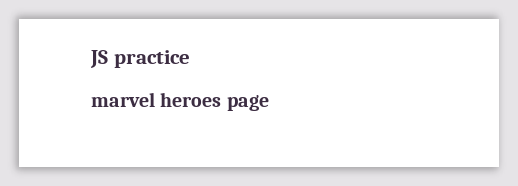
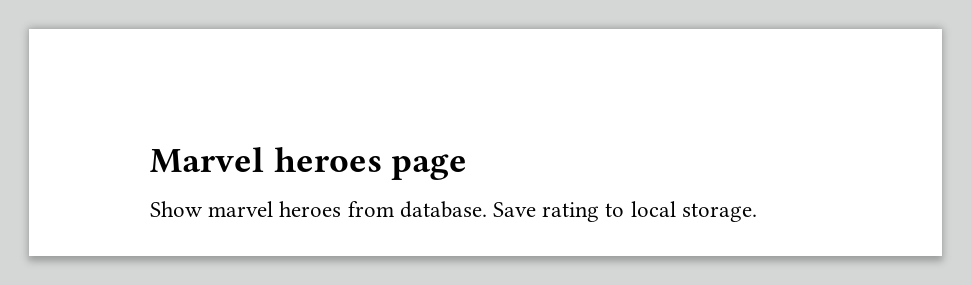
[90,50,190,68] [91,92,269,111] JS practice // marvel heroes page -> [150,147,468,180] [150,201,757,222] Marvel heroes page // Show marvel heroes from database. Save rating to local storage.

